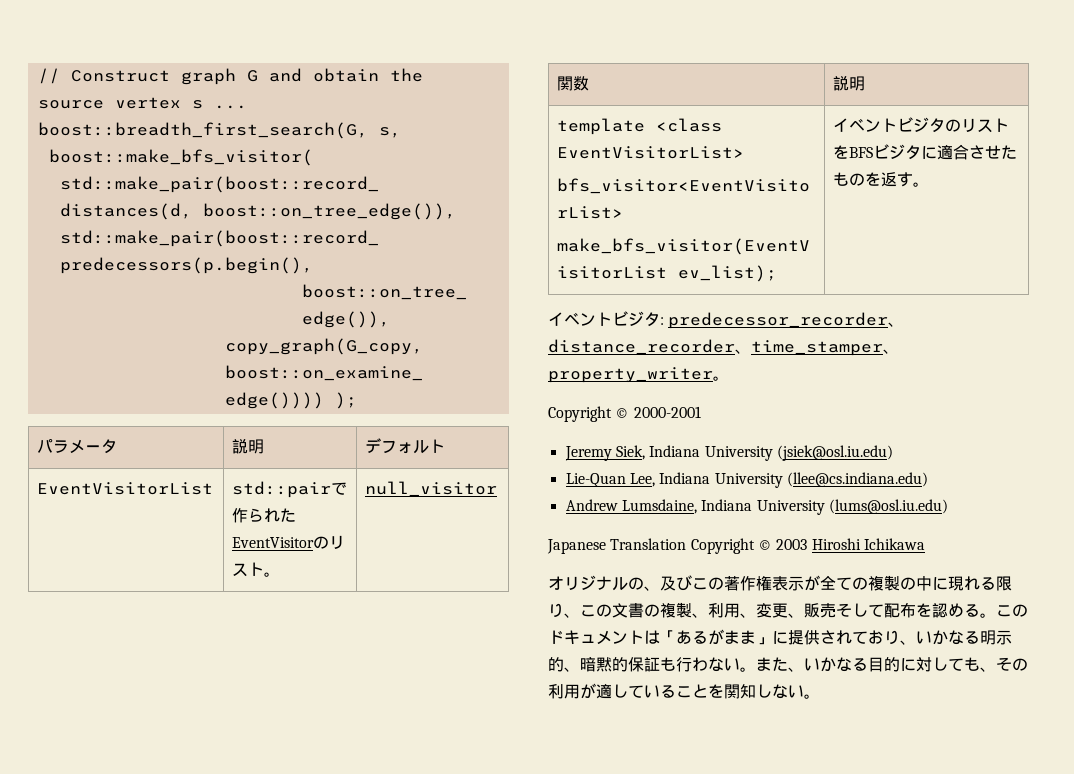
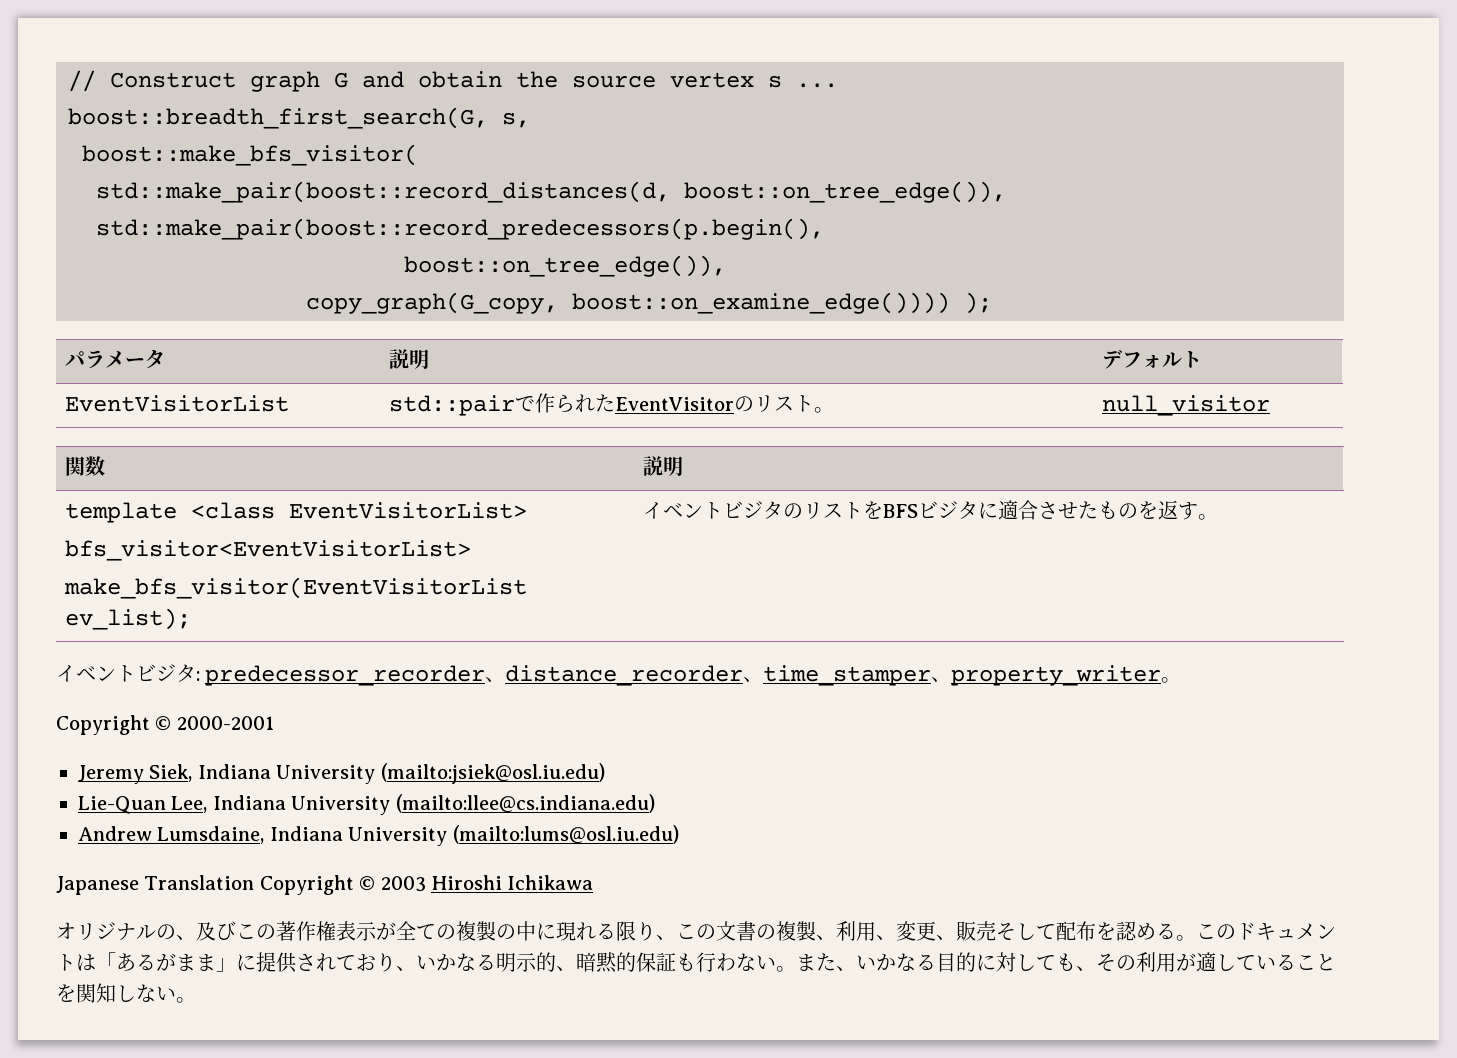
[776,445,893,461] (jsiek@osl.iu.edu) -> [380,763,605,784] (mailto:jsiek@osl.iu.edu)
[786,472,928,487] (llee@cs.indiana.edu) -> [395,794,655,813] (mailto:llee@cs.indiana.edu)
[828,499,948,514] (lums@osl.iu.edu) -> [452,825,679,844] (mailto:lums@osl.iu.edu)

